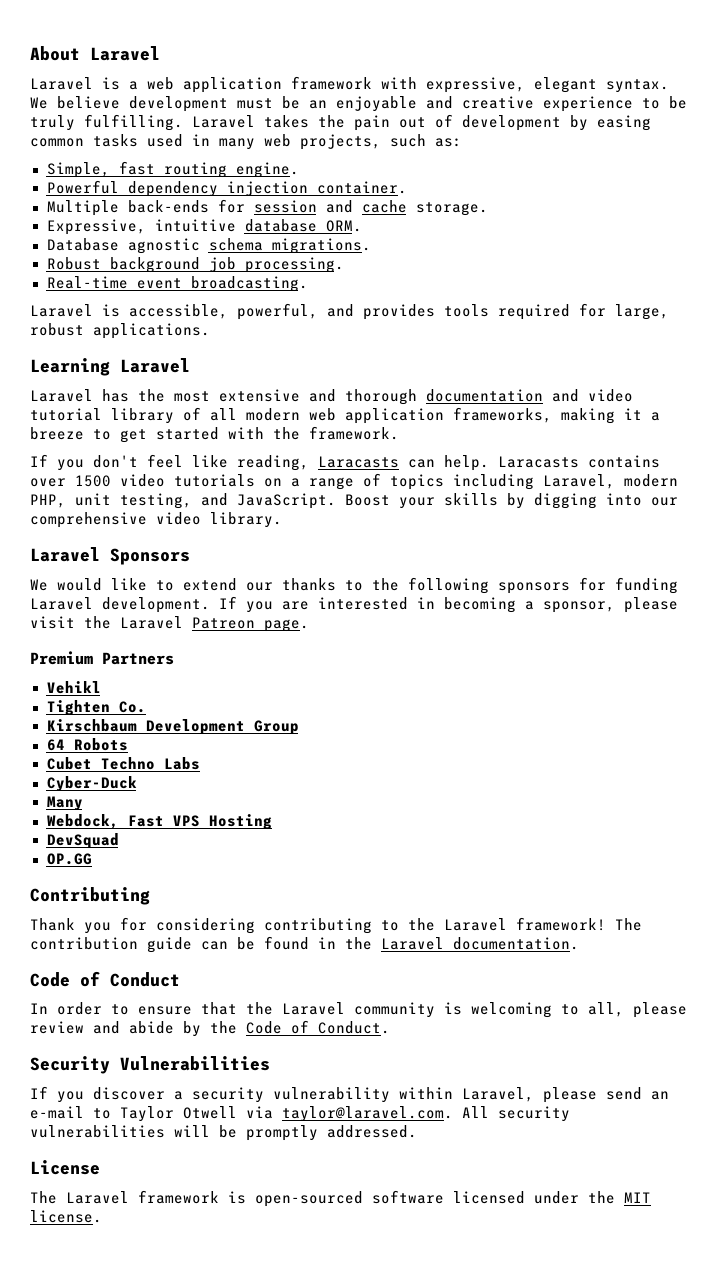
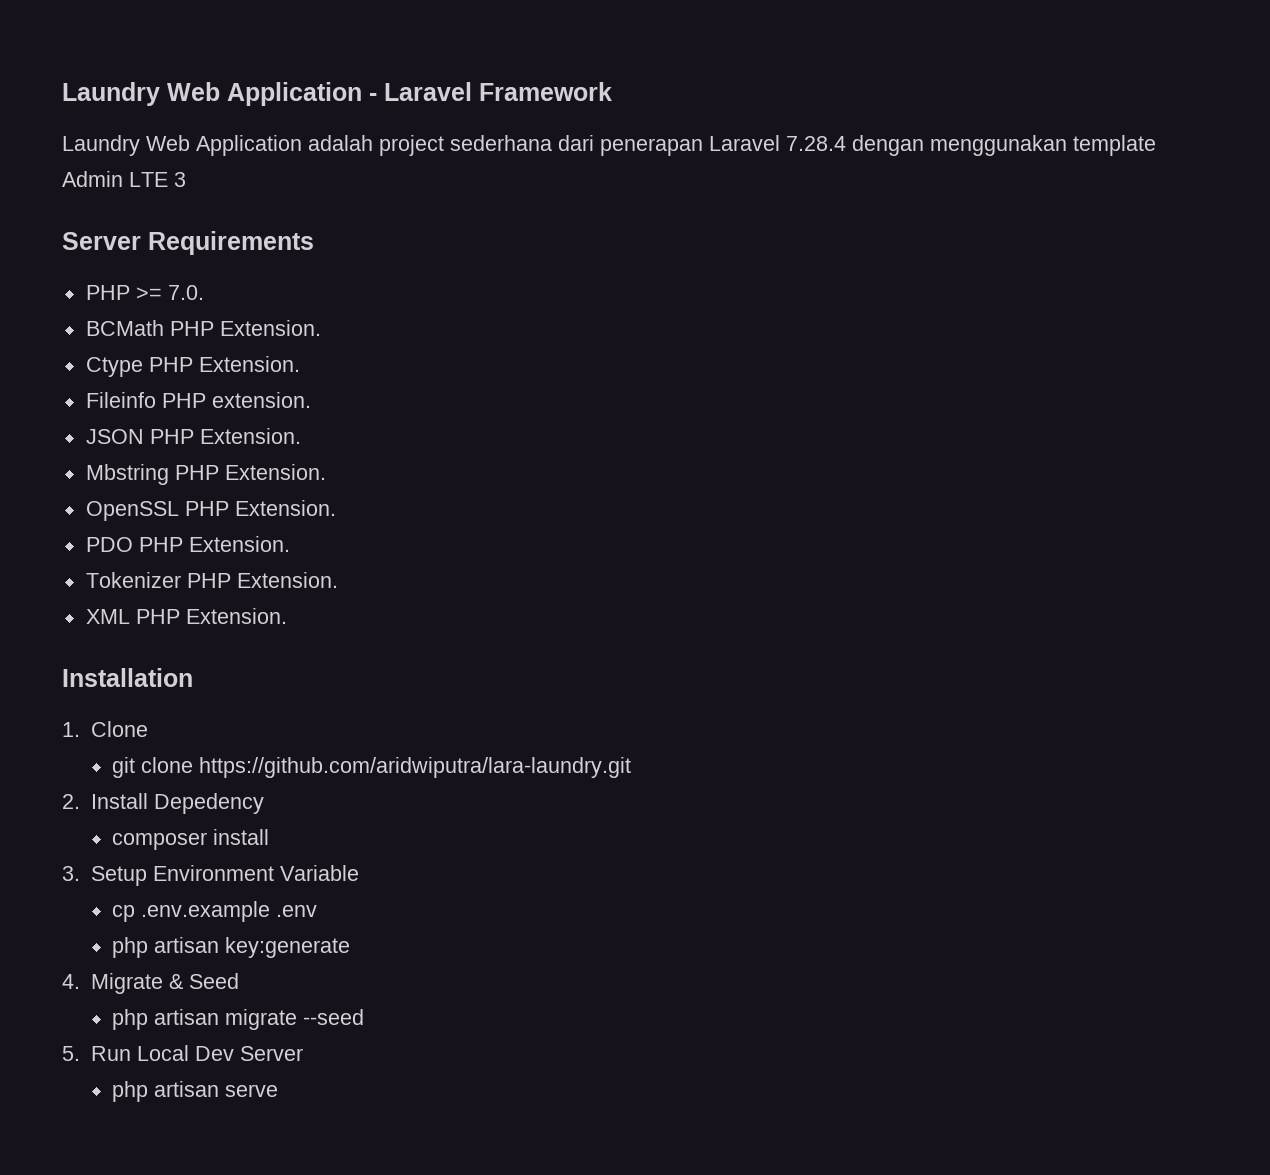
[30,46,160,61] [30,76,669,93] [30,96,687,112] [30,114,651,131] [30,134,462,150] [46,161,299,178] [46,180,407,197] [46,199,488,216] [46,219,362,235] [46,238,371,254] [46,257,344,273] [46,276,308,292] [30,303,669,320] [30,323,210,339] [30,358,190,376] [30,389,633,405] [30,407,660,424] [30,426,399,443] [30,454,660,471] [30,473,678,490] [30,493,678,509] [30,512,282,528] [30,547,190,565] [30,577,678,594] [30,596,678,613] [30,616,309,632] [30,651,174,665] [46,681,101,694] [46,700,146,716] [46,719,299,735] [46,738,128,751] [46,757,200,770] [46,776,137,792] [46,796,83,811] [46,814,272,830] [46,833,119,849] [46,853,92,865] [30,887,150,905] [30,917,642,934] [30,936,579,953] [30,971,180,987] [30,1002,687,1018] [30,1020,390,1037] [30,1056,270,1074] [30,1086,669,1103] [30,1106,570,1122] [30,1125,417,1141] [30,1160,100,1175] [30,1190,651,1207] [30,1210,102,1223] About Laravel // Laravel is a web application framework with expressive, elegant syntax. We believe development must be an enjoyable and creative experience to be truly fulfilling. Laravel takes the pain out of development by easing common tasks used in many web projects, such as: // Simple, fast routing engine. // Powerful dependency injection container. // Multiple back-ends for session and cache storage. // Expressive, intuitive database ORM. // Database agnostic schema migrations. // Robust background job processing. // Real-time event broadcasting. // Laravel is accessible, powerful, and provides tools required for large, robust applications. // Learning Laravel // Laravel has the most extensive and thorough documentation and video tutorial library of all modern web application frameworks, making it a breeze to get started with the framework. // If you don't feel like reading, Laracasts can help. Laracasts contains over 1500 video tutorials on a range of topics including Laravel, modern PHP, unit testing, and JavaScript. Boost your skills by digging into our comprehensive video library. // Laravel Sponsors // We would like to extend our thanks to the following sponsors for funding Laravel development. If you are interested in becoming a sponsor, please visit the Laravel Patreon page. // Premium Partners // Vehikl // Tighten Co. // Kirschbaum Development Group // 64 Robots // Cubet Techno Labs // Cyber-Duck // Many // Webdock, Fast VPS Hosting // DevSquad // OP.GG // Contributing // Thank you for considering contributing to the Laravel framework! The contribution guide can be found in the Laravel documentation. // Code of Conduct // In order to ensure that the Laravel community is welcoming to all, please review and abide by the Code of Conduct. // Security Vulnerabilities // If you discover a security vulnerability within Laravel, please send an e-mail to Taylor Otwell via taylor@laravel.com. All security vulnerabilities will be promptly addressed. // License // The Laravel framework is open-sourced software licensed under the MIT license. -> [62,82,612,106] [62,135,1156,156] [62,171,186,187] [62,231,314,255] [85,285,204,300] [85,320,321,336] [85,356,300,377] [85,392,311,408] [85,428,301,444] [85,464,326,485] [85,500,336,521] [85,536,290,552] [85,572,338,588] [85,608,287,624] [62,668,193,687] [62,721,148,737] [112,757,632,778] [62,793,264,814] [112,829,270,850] [62,865,359,886] [112,901,318,922] [112,937,351,958] [62,973,239,994] [112,1009,365,1030] [62,1045,303,1061] [112,1081,279,1102] Laundry Web Application - Laravel Framework // Laundry Web Application adalah project sederhana dari penerapan Laravel 7.28.4 dengan menggunakan template Admin LTE 3 // Server Requirements // PHP >= 7.0. // BCMath PHP Extension. // Ctype PHP Extension. // Fileinfo PHP extension. // JSON PHP Extension. // Mbstring PHP Extension. // OpenSSL PHP Extension. // PDO PHP Extension. // Tokenizer PHP Extension. // XML PHP Extension. // Installation // 1. Clone // git clone https://github.com/aridwiputra/lara-laundry.git // 2. Install Depedency // composer install // 3. Setup Environment Variable // cp .env.example .env // php artisan key:generate // 4. Migrate & Seed // php artisan migrate --seed // 5. Run Local Dev Server // php artisan serve

